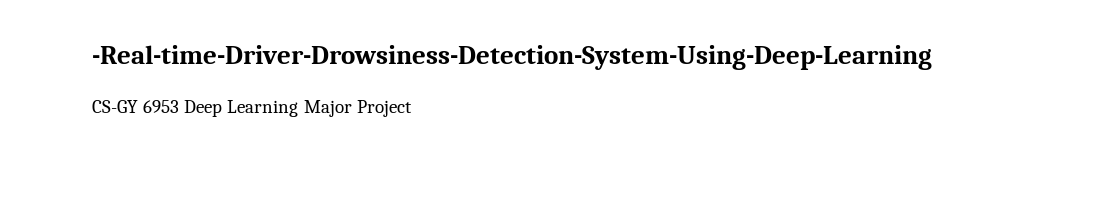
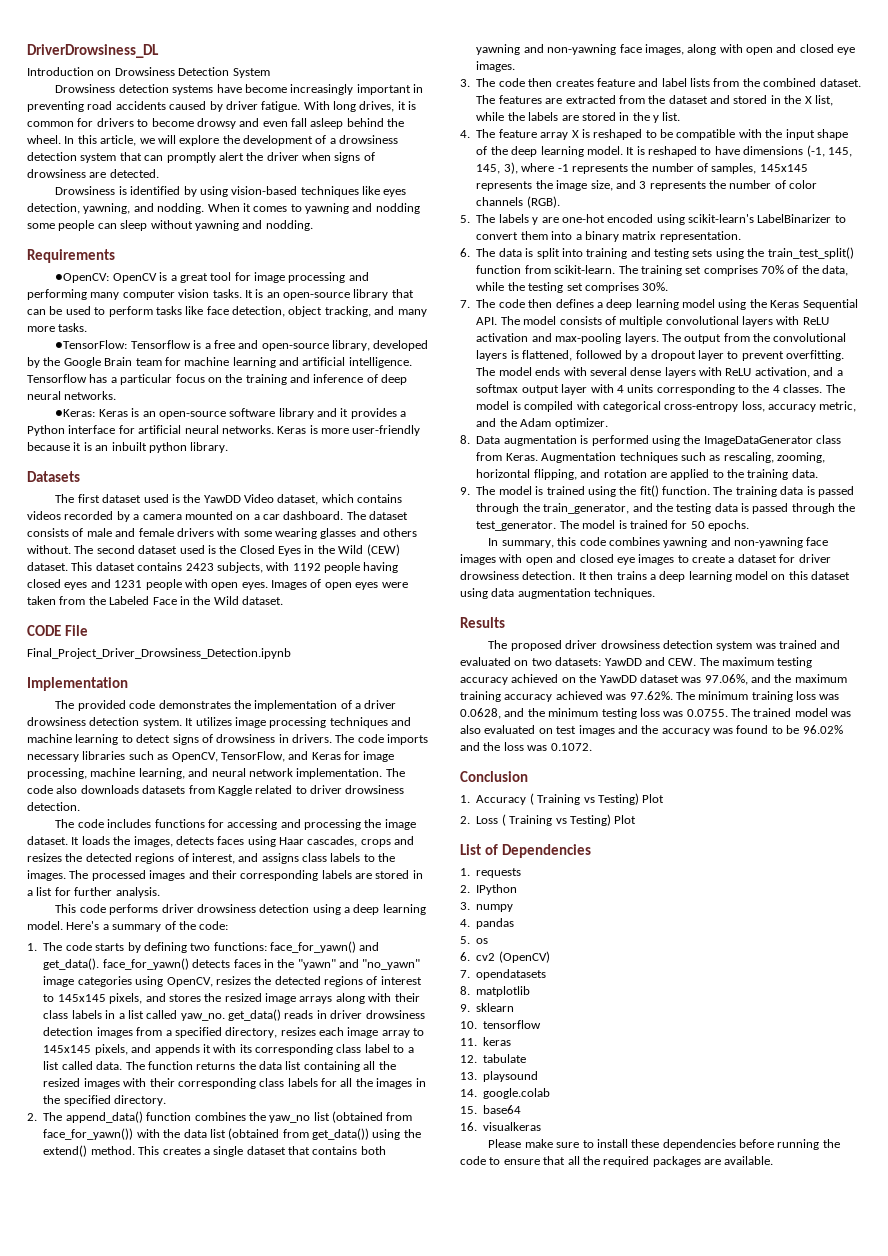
[92,45,932,70] [92,100,412,117] -Real-time-Driver-Drowsiness-Detection-System-Using-Deep-Learning // CS-GY 6953 Deep Learning Major Project -> [27,44,159,58] [27,67,270,78] [55,84,424,95] [27,101,417,112] [27,118,405,129] [27,135,399,146] [27,152,375,163] [27,169,159,178] [55,186,407,197] [27,203,420,214] [27,220,313,231] [27,249,115,263] [55,272,369,283] [27,289,414,300] [27,306,427,317] [27,323,88,332] [55,340,429,351] [27,357,412,368] [27,374,408,385] [27,391,117,400] [55,408,407,419] [27,425,421,436] [27,442,229,453] [27,471,80,482] [55,494,403,505] [27,511,409,522] [27,528,418,539] [27,544,400,556] [27,562,399,573] [27,579,408,590] [27,596,283,605] [27,625,88,636] [27,648,291,659] [27,677,128,691] [55,700,397,711] [27,717,411,728] [27,734,429,745] [27,751,395,762] [27,768,405,779] [27,785,405,796] [27,802,80,811] [55,819,416,830] [27,836,415,847] [27,853,396,864] [27,870,423,881] [27,887,160,898] [55,904,426,915] [27,921,229,932] [27,941,380,953] [43,958,421,970] [43,976,422,987] [43,993,420,1004] [43,1009,425,1021] [43,1027,425,1038] [43,1044,414,1055] [43,1061,396,1072] [43,1078,426,1089] [43,1095,167,1106] [27,1111,413,1123] [43,1128,421,1140] [43,1145,386,1157] [476,44,856,55] [476,61,516,72] [460,78,861,87] [476,95,833,106] [476,112,681,123] [460,129,848,140] [476,145,852,157] [476,162,808,174] [476,180,818,191] [476,196,560,208] [460,214,846,225] [476,231,741,242] [460,247,854,259] [476,265,849,276] [476,282,669,293] [460,299,858,310] [476,316,829,327] [476,333,847,344] [476,350,845,361] [476,367,843,378] [476,384,845,395] [476,401,857,412] [476,418,608,429] [460,435,842,446] [476,452,826,463] [476,469,818,480] [460,485,854,497] [476,503,856,514] [476,520,750,531] [488,537,829,548] [460,554,831,565] [460,571,851,582] [460,588,656,599] [460,617,505,628] [488,640,841,651] [460,657,813,668] [460,674,847,685] [460,691,840,702] [460,708,852,719] [460,725,843,736] [460,742,592,751] [460,771,528,782] [460,793,665,805] [460,814,637,826] [460,844,591,858] [460,868,522,878] [460,884,518,895] [460,902,514,912] [460,918,515,929] [460,936,489,944] [460,951,550,963] [460,969,547,980] [460,986,531,997] [460,1003,515,1012] [460,1020,542,1029] [460,1037,512,1046] [460,1054,527,1063] [460,1071,539,1082] [460,1088,551,1099] [460,1105,522,1114] [460,1122,542,1131] [488,1139,840,1150] [460,1156,774,1167] DriverDrowsiness_DL // Introduction on Drowsiness Detection System // Drowsiness detection systems have become increasingly important in preventing road accidents caused by driver fatigue. With long drives, it is common for drivers to become drowsy and even fall asleep behind the wheel. In this article, we will explore the development of a drowsiness detection system that can promptly alert the driver when signs of drowsiness are detected. // Drowsiness is identified by using vision-based techniques like eyes detection, yawning, and nodding. When it comes to yawning and nodding some people can sleep without yawning and nodding. // Requirements // ●OpenCV: OpenCV is a great tool for image processing and performing many computer vision tasks. It is an open-source library that can be used to perform tasks like face detection, object tracking, and many more tasks. // ●TensorFlow: Tensorflow is a free and open-source library, developed by the Google Brain team for machine learning and artificial intelligence. Tensorflow has a particular focus on the training and inference of deep neural networks. // ●Keras: Keras is an open-source software library and it provides a Python interface for artificial neural networks. Keras is more user-friendly because it is an inbuilt python library. // Datasets // The first dataset used is the YawDD Video dataset, which contains videos recorded by a camera mounted on a car dashboard. The dataset consists of male and female drivers with some wearing glasses and others without. The second dataset used is the Closed Eyes in the Wild (CEW) dataset. This dataset contains 2423 subjects, with 1192 people having closed eyes and 1231 people with open eyes. Images of open eyes were taken from the Labeled Face in the Wild dataset. // CODE File // Final_Project_Driver_Drowsiness_Detection.ipynb // Implementation // The provided code demonstrates the implementation of a driver drowsiness detection system. It utilizes image processing techniques and machine learning to detect signs of drowsiness in drivers. The code imports necessary libraries such as OpenCV, TensorFlow, and Keras for image processing, machine learning, and neural network implementation. The code also downloads datasets from Kaggle related to driver drowsiness detection. // The code includes functions for accessing and processing the image dataset. It loads the images, detects faces using Haar cascades, crops and resizes the detected regions of interest, and assigns class labels to the images. The processed images and their corresponding labels are stored in a list for further analysis. // This code performs driver drowsiness detection using a deep learning model. Here's a summary of the code: // 1. The code starts by defining two functions: face_for_yawn() and get_data(). face_for_yawn() detects faces in the "yawn" and "no_yawn" image categories using OpenCV, resizes the detected regions of interest to 145x145 pixels, and stores the resized image arrays along with their class labels in a list called yaw_no. get_data() reads in driver drowsiness detection images from a specified directory, resizes each image array to 145x145 pixels, and appends it with its corresponding class label to a list called data. The function returns the data list containing all the resized images with their corresponding class labels for all the images in the specified directory. // 2. The append_data() function combines the yaw_no list (obtained from face_for_yawn()) with the data list (obtained from get_data()) using the extend() method. This creates a single dataset that contains both yawning and non-yawning face images, along with open and closed eye images. // 3. The code then creates feature and label lists from the combined dataset. The features are extracted from the dataset and stored in the X list, while the labels are stored in the y list. // 4. The feature array X is reshaped to be compatible with the input shape of the deep learning model. It is reshaped to have dimensions (-1, 145, 145, 3), where -1 represents the number of samples, 145x145 represents the image size, and 3 represents the number of color channels (RGB). // 5. The labels y are one-hot encoded using scikit-learn's LabelBinarizer to convert them into a binary matrix representation. // 6. The data is split into training and testing sets using the train_test_split() function from scikit-learn. The training set comprises 70% of the data, while the testing set comprises 30%. // 7. The code then defines a deep learning model using the Keras Sequential API. The model consists of multiple convolutional layers with ReLU activation and max-pooling layers. The output from the convolutional layers is flattened, followed by a dropout layer to prevent overfitting. The model ends with several dense layers with ReLU activation, and a softmax output layer with 4 units corresponding to the 4 classes. The model is compiled with categorical cross-entropy loss, accuracy metric, and the Adam optimizer. // 8. Data augmentation is performed using the ImageDataGenerator class from Keras. Augmentation techniques such as rescaling, zooming, horizontal flipping, and rotation are applied to the training data. // 9. The model is trained using the fit() function. The training data is passed through the train_generator, and the testing data is passed through the test_generator. The model is trained for 50 epochs. // In summary, this code combines yawning and non-yawning face images with open and closed eye images to create a dataset for driver drowsiness detection. It then trains a deep learning model on this dataset using data augmentation techniques. // Results // The proposed driver drowsiness detection system was trained and evaluated on two datasets: YawDD and CEW. The maximum testing accuracy achieved on the YawDD dataset was 97.06%, and the maximum training accuracy achieved was 97.62%. The minimum training loss was 0.0628, and the minimum testing loss was 0.0755. The trained model was also evaluated on test images and the accuracy was found to be 96.02% and the loss was 0.1072. // Conclusion // 1. Accuracy ( Training vs Testing) Plot // 2. Loss ( Training vs Testing) Plot // List of Dependencies // 1. requests // 2. IPython // 3. numpy // 4. pandas // 5. os // 6. cv2 (OpenCV) // 7. opendatasets // 8. matplotlib // 9. sklearn // 10. tensorflow // 11. keras // 12. tabulate // 13. playsound // 14. google.colab // 15. base64 // 16. visualkeras // Please make sure to install these dependencies before running the code to ensure that all the required packages are available.

